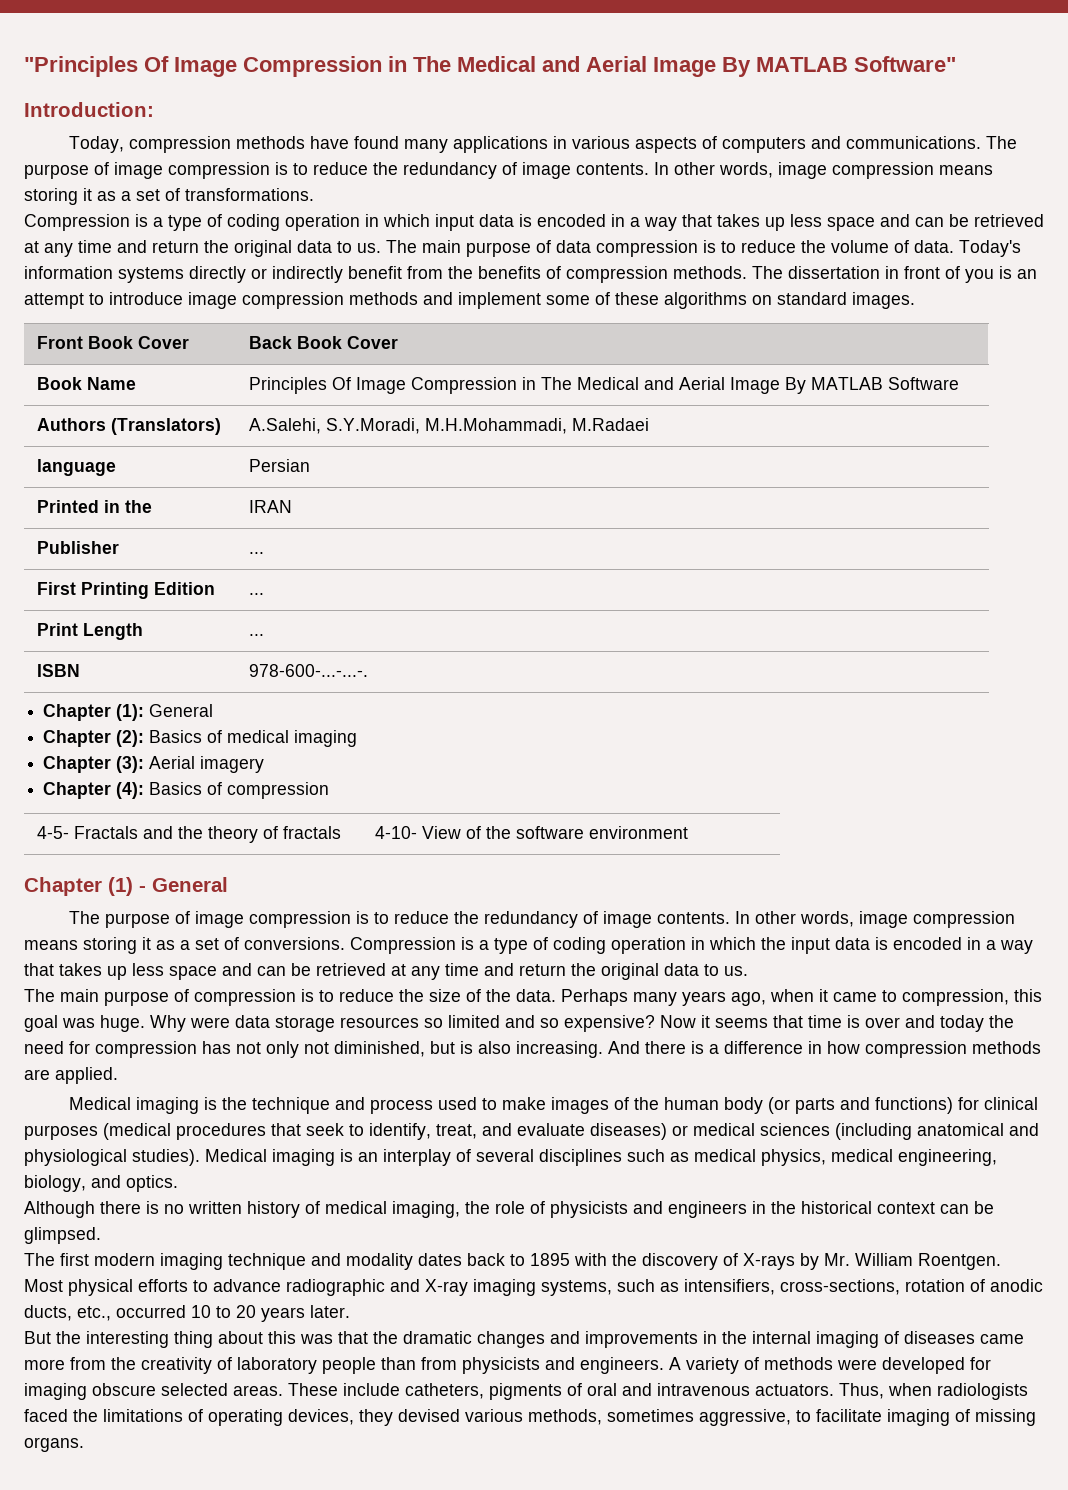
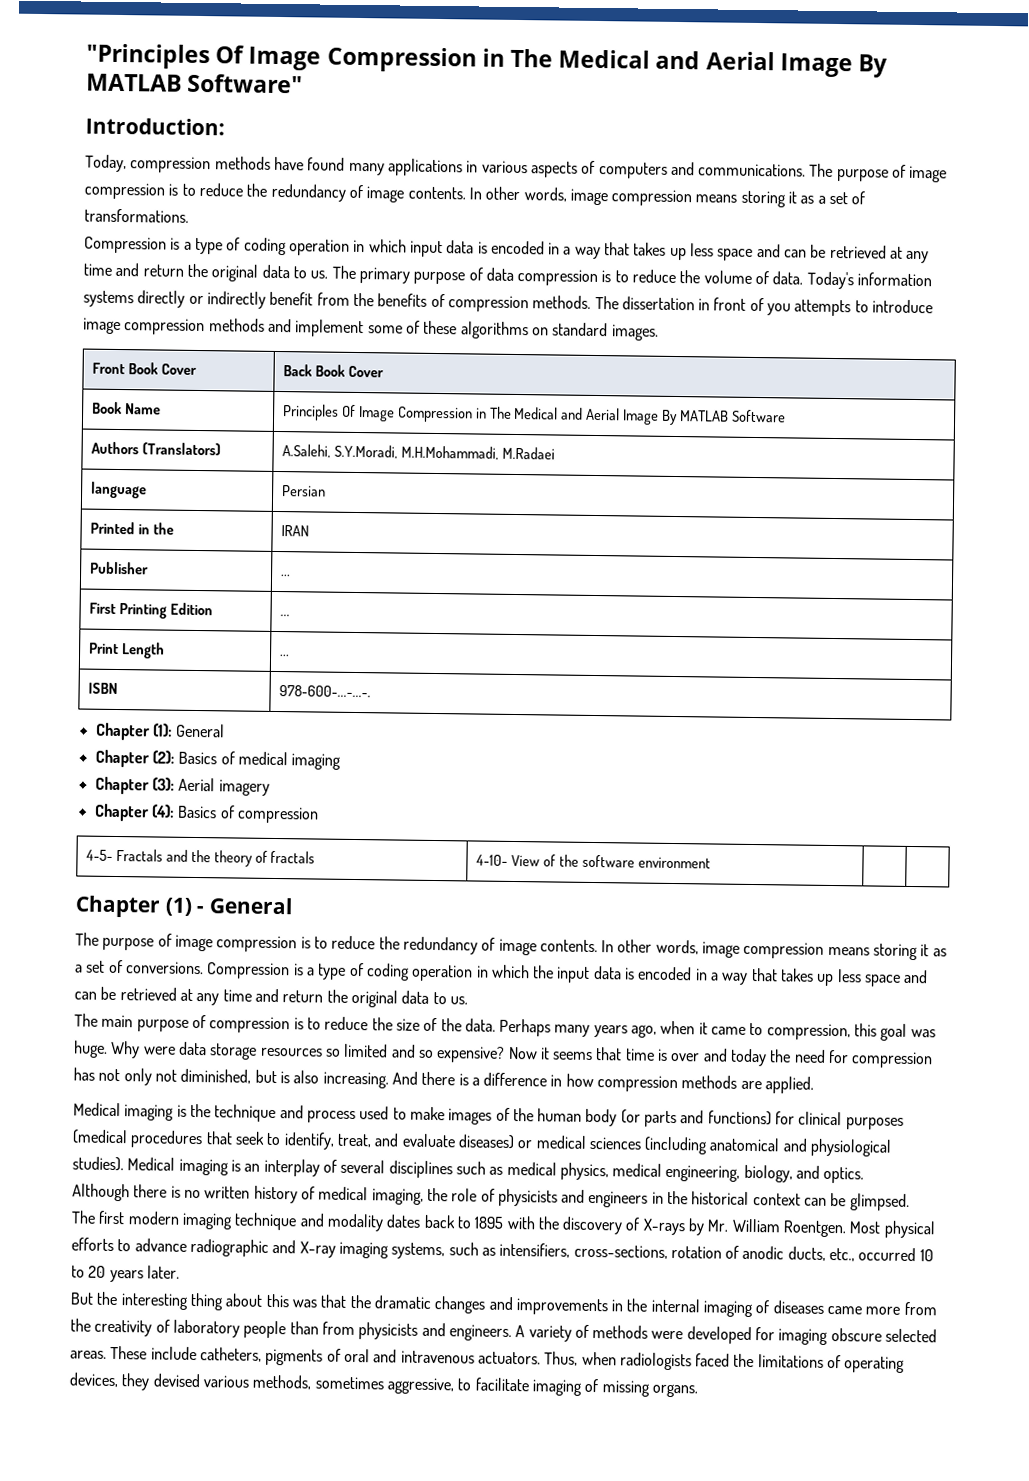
[422,240,461,253] main -> [358,267,410,284] primary
[999,266,1037,279] [24,293,84,309] is an attempt -> [794,299,852,317] attempts

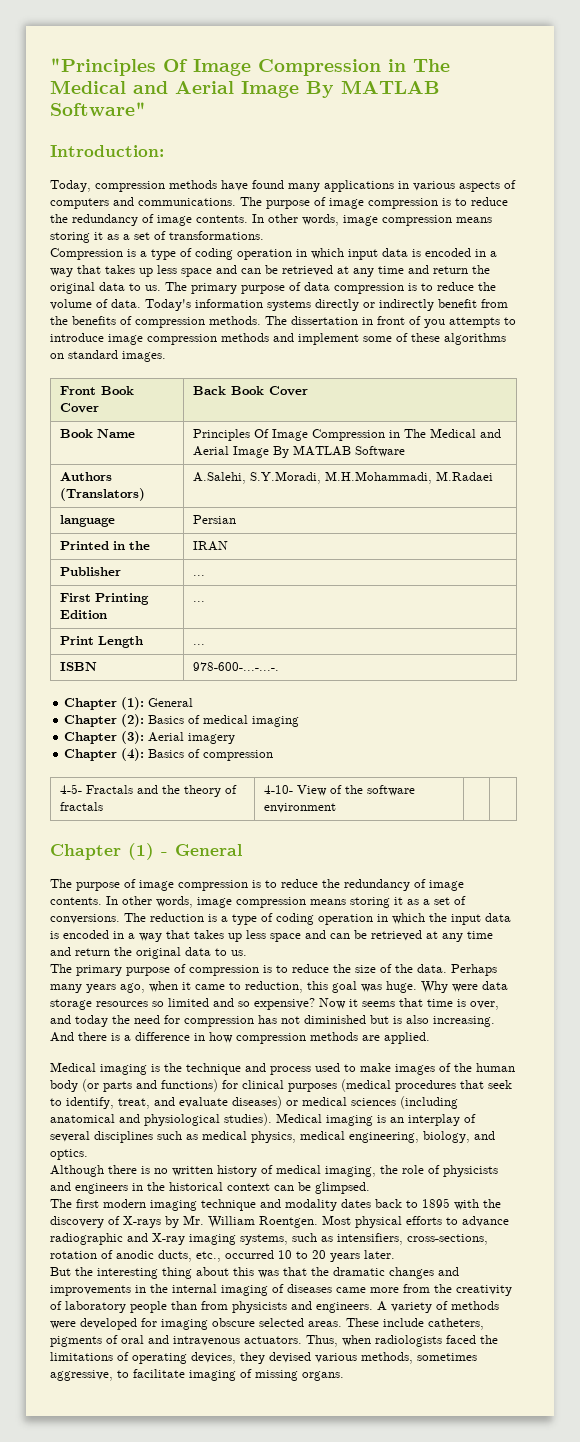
[206,962,291,980] Compression -> [124,913,204,922] The reduction
[101,1014,134,1028] main -> [76,965,122,976] primary
[766,1023,851,1041] compression, -> [245,981,303,993] reduction,
[670,1052,701,1062] over -> [470,1001,499,1010] over,
[123,1068,252,1086] only not diminished, -> [304,1015,366,1024] diminished

